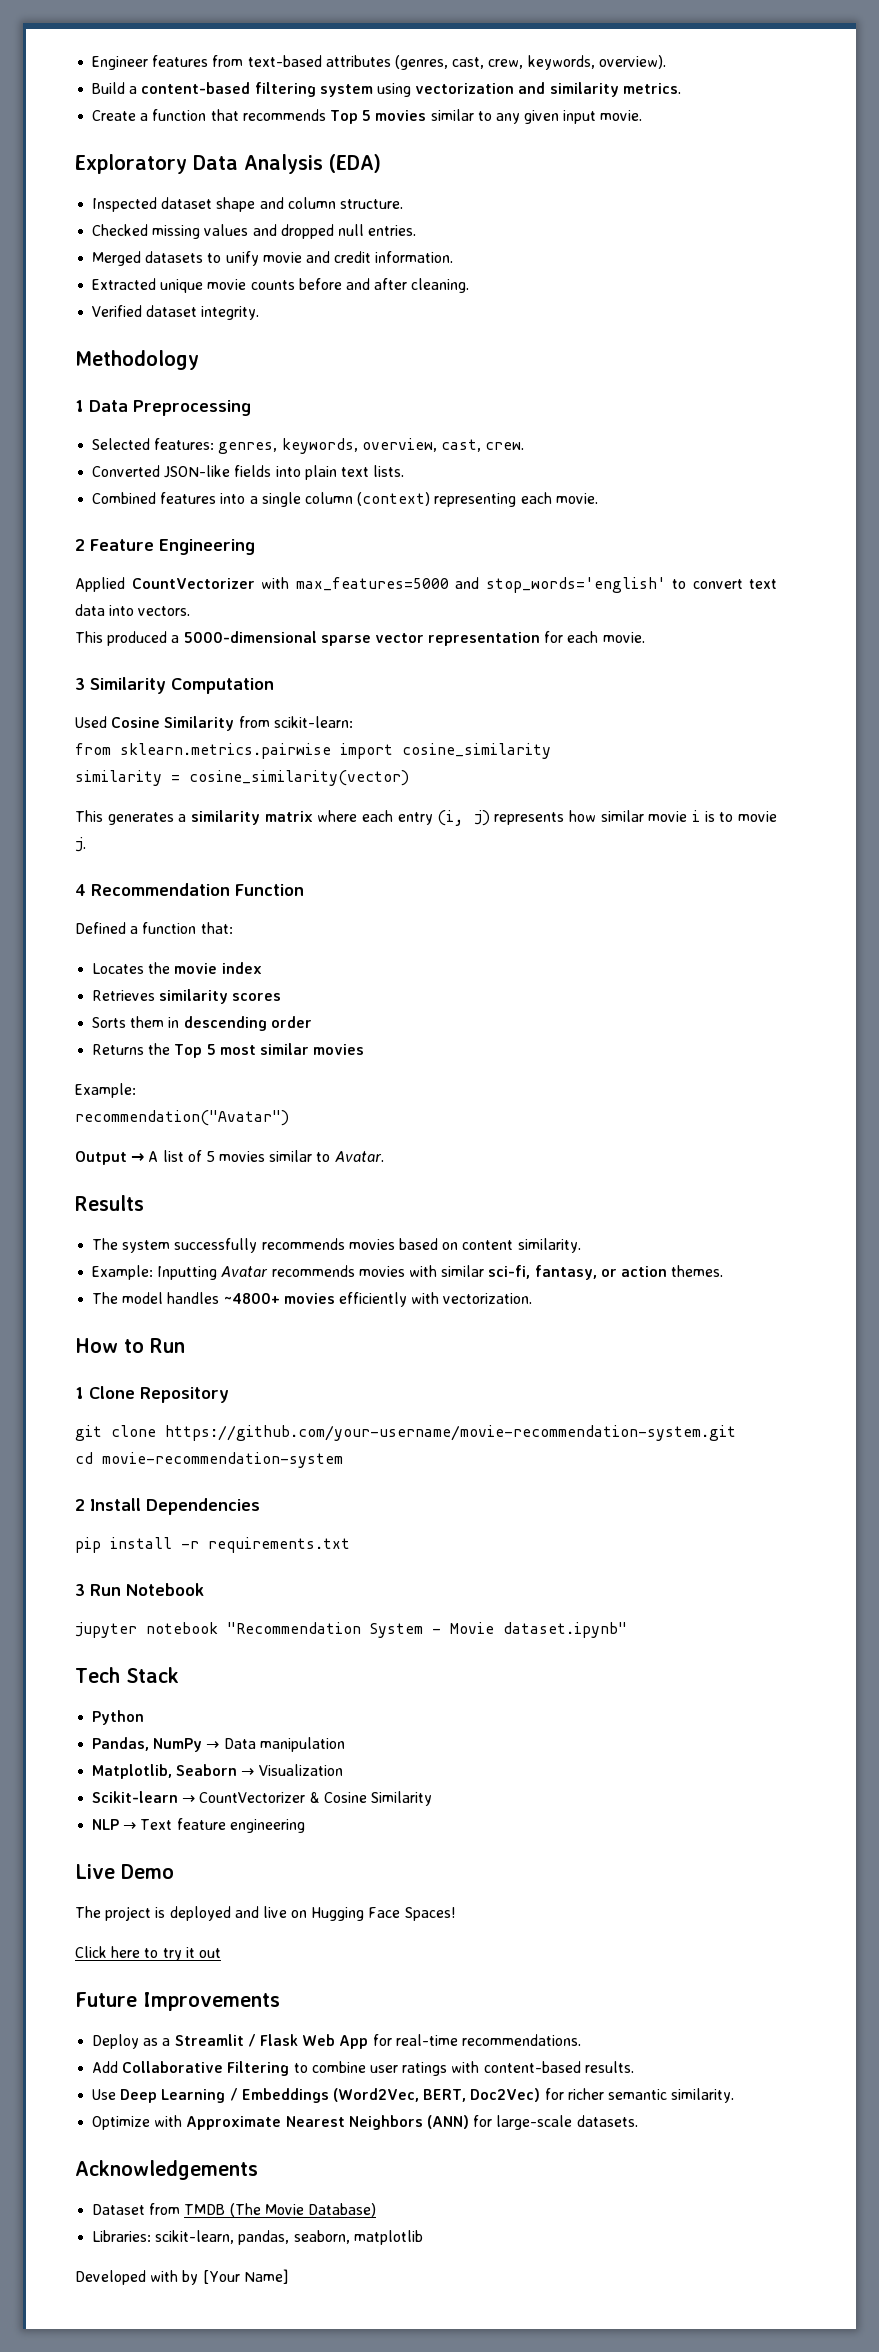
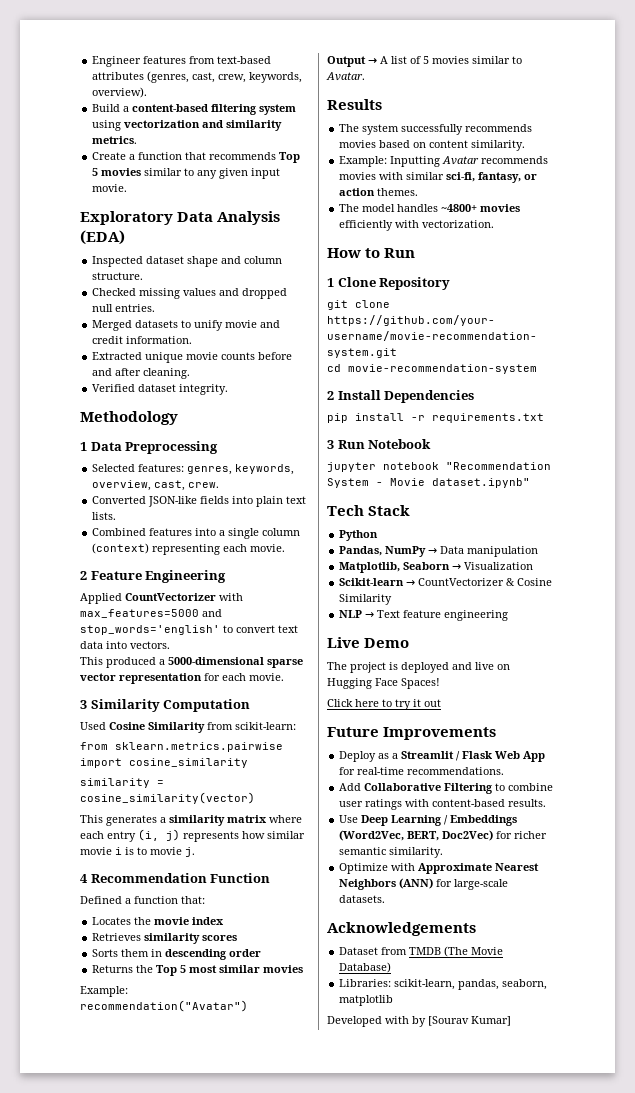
[202,2269,288,2284] [Your Name] -> [428,1016,511,1026] [Sourav Kumar]

